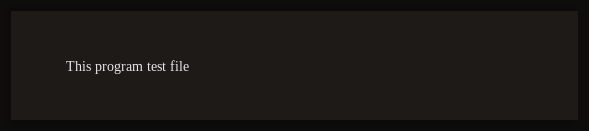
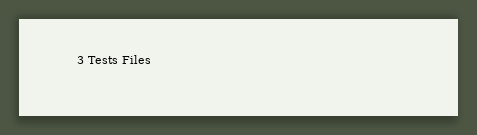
[66,60,189,74] This program test file -> [77,55,151,64] 3 Tests Files

